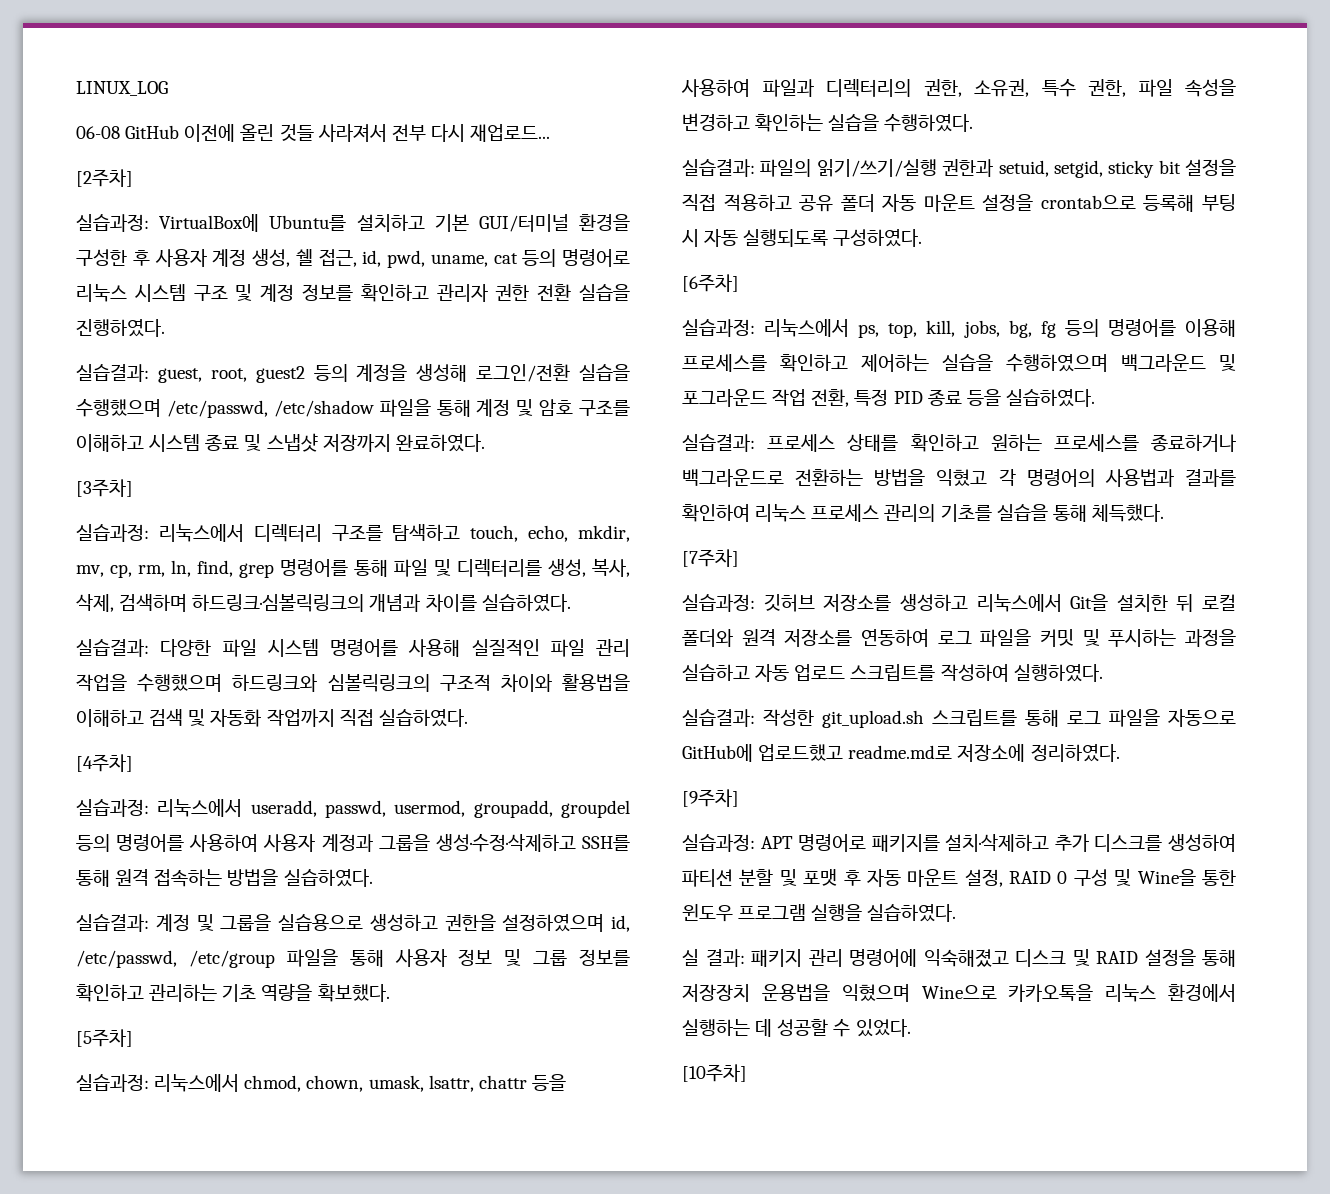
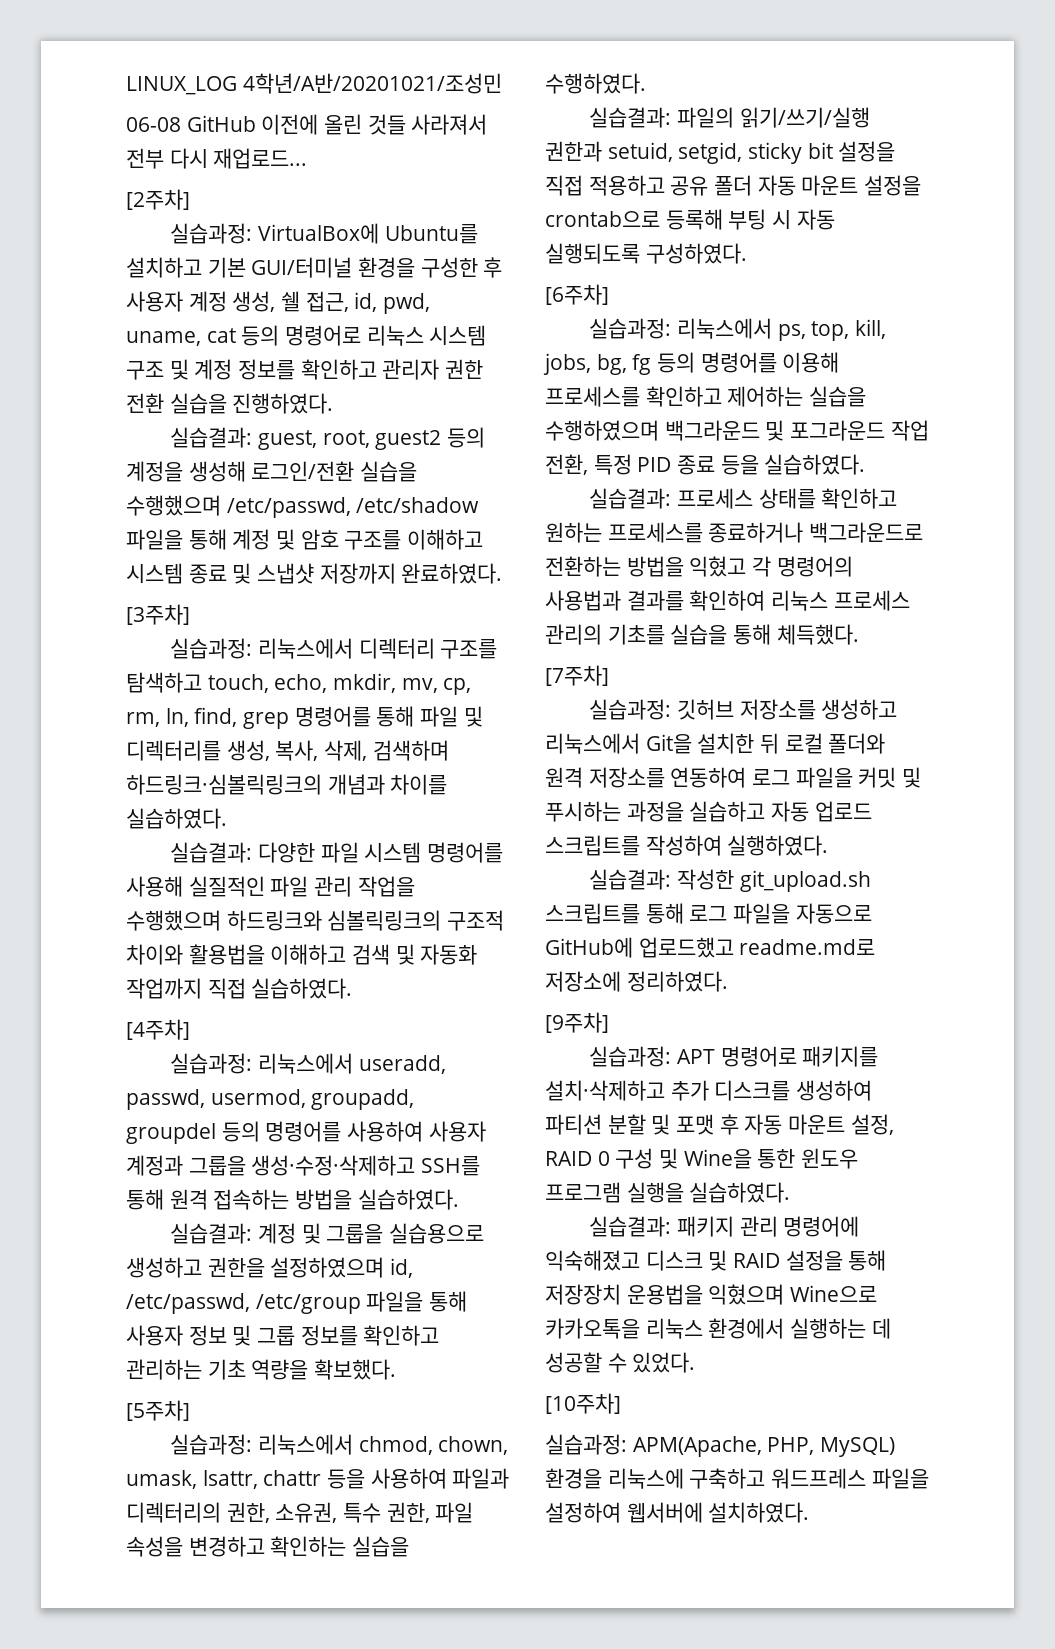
(168, 88) none -> [242,73,502,94] 4학년/A반/20201021/조성민
[682,949,745,967] 실 결과: -> [589,1216,672,1237] 실습결과:
(747, 1073) none -> [545,1434,895,1457] [545,1468,929,1489] [545,1502,810,1523] // 실습과정: APM(Apache, PHP, MySQL) 환경을 리눅스에 구축하고 워드프레스 파일을 설정하여 웹서버에 설치하였다.

